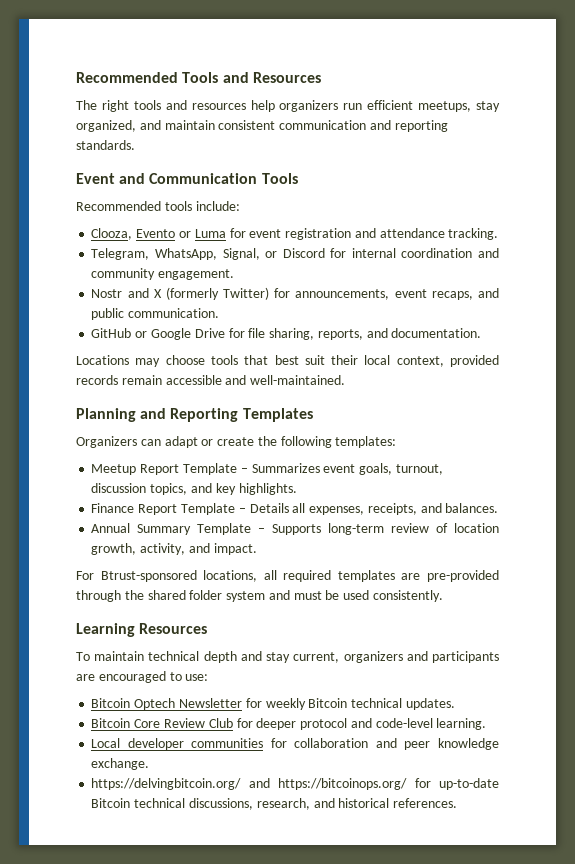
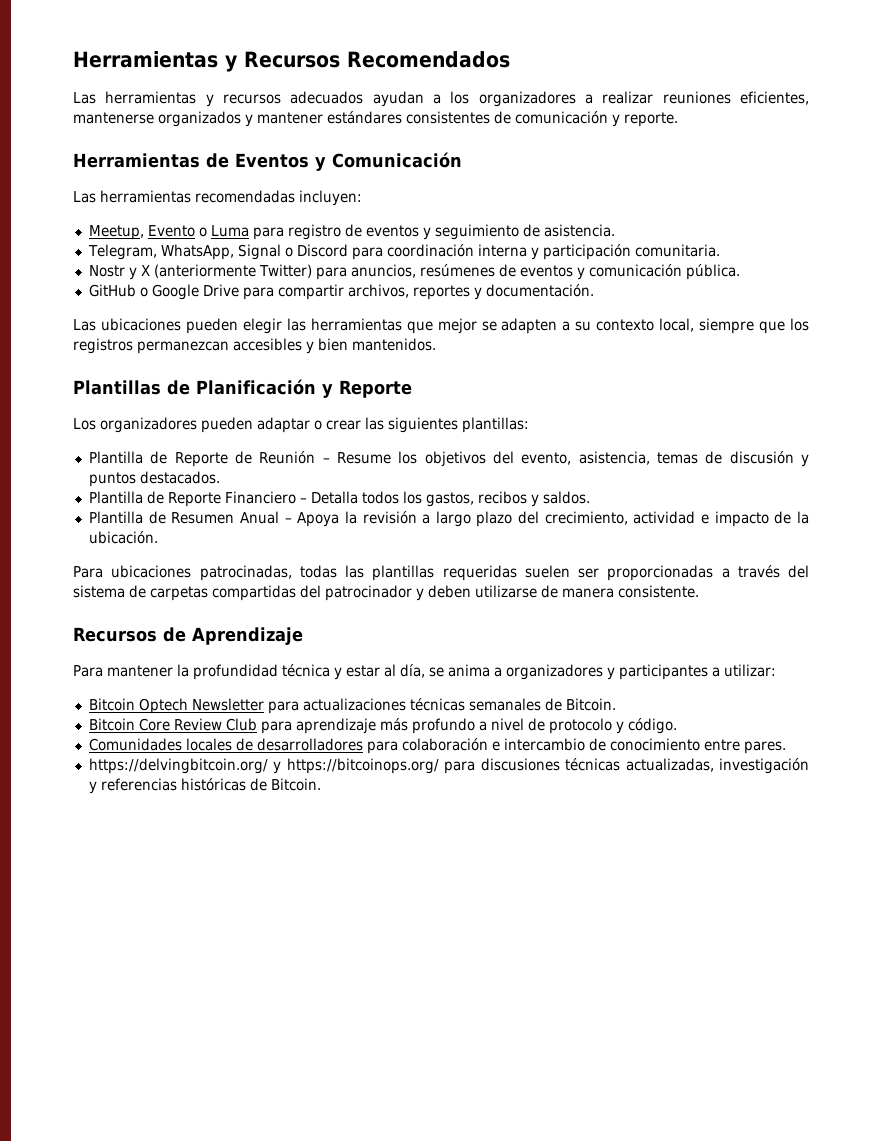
[76,72,321,83] [76,100,500,112] [76,120,448,132] [76,140,135,150] [76,173,298,184] [76,201,240,211] [91,228,499,240] [91,248,499,260] [91,268,235,280] [91,287,500,300] [91,308,220,320] Recommended Tools and Resources // The right tools and resources help organizers run efficient meetups, stay organized, and maintain consistent communication and reporting standards. // Event and Communication Tools // Recommended tools include: // Clooza, Evento or Luma for event registration and attendance tracking. // Telegram, WhatsApp, Signal, or Discord for internal coordination and community engagement. // Nostr and X (formerly Twitter) for announcements, event recaps, and public communication. -> [73,51,510,72] [73,91,810,107] [73,111,678,127] [73,152,462,171] [73,190,362,206] [88,224,615,240] [87,244,720,260] [88,264,740,280] Herramientas y Recursos Recomendados // Las herramientas y recursos adecuados ayudan a los organizadores a realizar reuniones eficientes, mantenerse organizados y mantener estándares consistentes de comunicación y reporte. // Herramientas de Eventos y Comunicación // Las herramientas recomendadas incluyen: // Meetup, Evento o Luma para registro de eventos y seguimiento de asistencia. // Telegram, WhatsApp, Signal o Discord para coordinación interna y participación comunitaria. // Nostr y X (anteriormente Twitter) para anuncios, resúmenes de eventos y comunicación pública.
[135,331,148,338] or -> [139,287,148,297] o
[228,328,482,340] [76,355,500,367] [76,375,346,385] [76,408,313,422] [76,436,397,448] [91,463,443,475] [91,483,297,495] [91,503,499,515] [91,523,499,535] [91,543,257,555] [76,570,499,582] [76,590,444,602] [76,623,208,637] [76,651,500,663] [76,671,209,683] [91,698,455,710] [91,718,487,730] [91,738,499,750] [91,758,150,770] [91,778,499,790] [91,798,458,810] for file sharing, reports, and documentation. // Locations may choose tools that best suit their local context, provided records remain accessible and well-maintained. // Planning and Reporting Templates // Organizers can adapt or create the following templates: // Meetup Report Template – Summarizes event goals, turnout, discussion topics, and key highlights. // Finance Report Template – Details all expenses, receipts, and balances. // Annual Summary Template – Supports long-term review of location growth, activity, and impact. // For Btrust-sponsored locations, all required templates are pre-provided through the shared folder system and must be used consistently. // Learning Resources // To maintain technical depth and stay current, organizers and participants are encouraged to use: // Bitcoin Optech Newsletter for weekly Bitcoin technical updates. // Bitcoin Core Review Club for deeper protocol and code-level learning. // Local developer communities for collaboration and peer knowledge exchange. // https://delvingbitcoin.org/ and https://bitcoinops.org/ for up-to-date Bitcoin technical discussions, research, and historical references. -> [242,284,594,300] [73,318,809,334] [73,338,436,354] [73,379,412,398] [73,417,529,433] [88,451,809,467] [88,471,220,487] [88,491,590,507] [88,511,809,527] [88,531,158,544] [73,565,809,581] [73,585,699,601] [73,627,303,645] [73,664,776,680] [88,698,616,714] [88,718,677,734] [88,738,786,754] [88,758,809,774] [88,778,321,794] para compartir archivos, reportes y documentación. // Las ubicaciones pueden elegir las herramientas que mejor se adapten a su contexto local, siempre que los registros permanezcan accesibles y bien mantenidos. // Plantillas de Planificación y Reporte // Los organizadores pueden adaptar o crear las siguientes plantillas: // Plantilla de Reporte de Reunión – Resume los objetivos del evento, asistencia, temas de discusión y puntos destacados. // Plantilla de Reporte Financiero – Detalla todos los gastos, recibos y saldos. // Plantilla de Resumen Anual – Apoya la revisión a largo plazo del crecimiento, actividad e impacto de la ubicación. // Para ubicaciones patrocinadas, todas las plantillas requeridas suelen ser proporcionadas a través del sistema de carpetas compartidas del patrocinador y deben utilizarse de manera consistente. // Recursos de Aprendizaje // Para mantener la profundidad técnica y estar al día, se anima a organizadores y participantes a utilizar: // Bitcoin Optech Newsletter para actualizaciones técnicas semanales de Bitcoin. // Bitcoin Core Review Club para aprendizaje más profundo a nivel de protocolo y código. // Comunidades locales de desarrolladores para colaboración e intercambio de conocimiento entre pares. // https://delvingbitcoin.org/ y https://bitcoinops.org/ para discusiones técnicas actualizadas, investigación y referencias históricas de Bitcoin.

